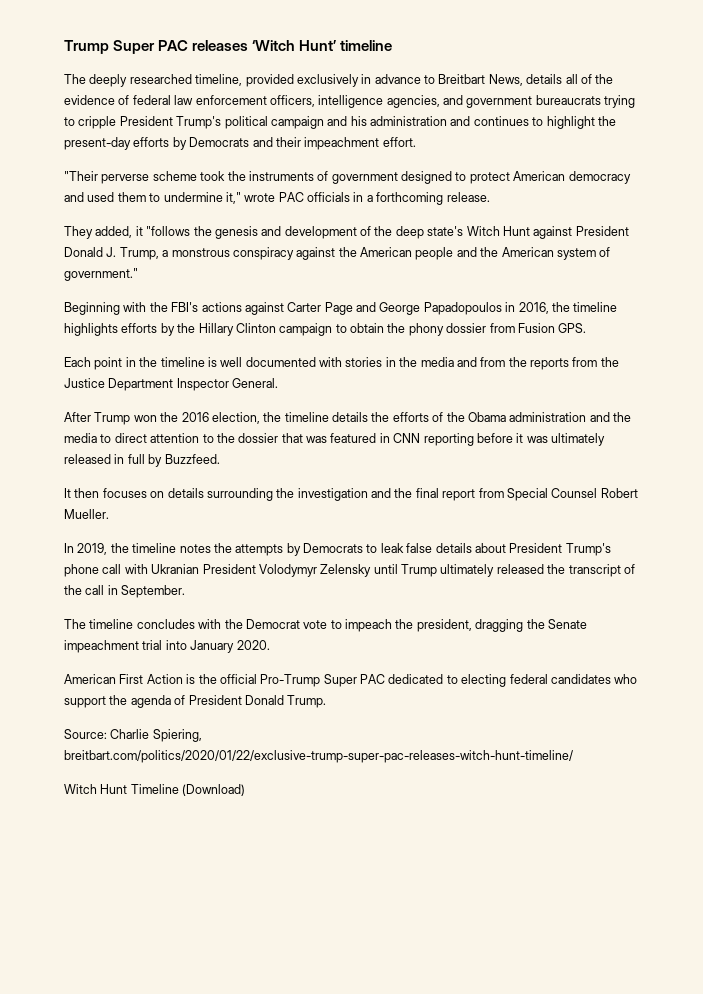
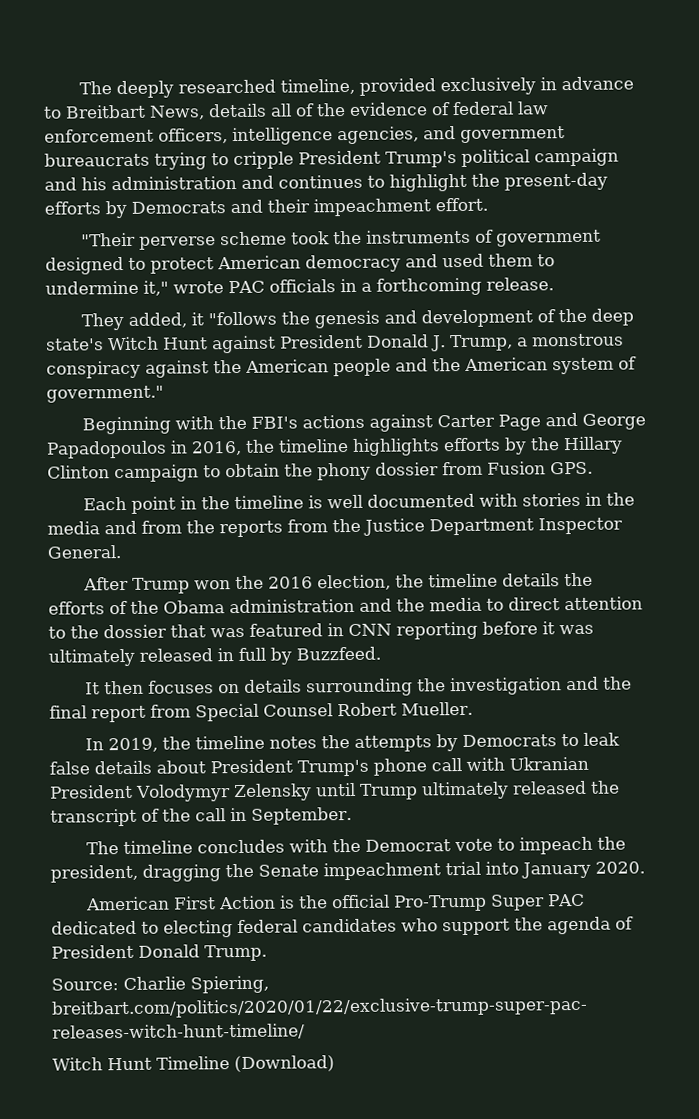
[64,40,393,54] Trump Super PAC releases ‘Witch Hunt’ timeline // -> (79, 88) none

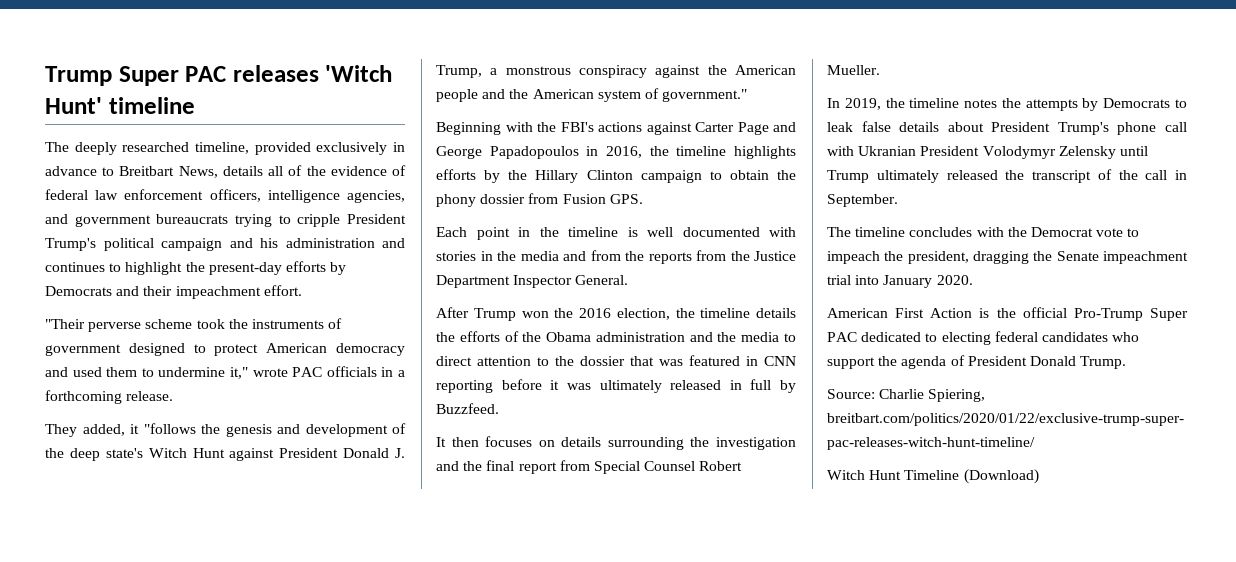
(79, 88) none -> [45,65,393,86] [45,97,195,114] Trump Super PAC releases 'Witch Hunt' timeline //

